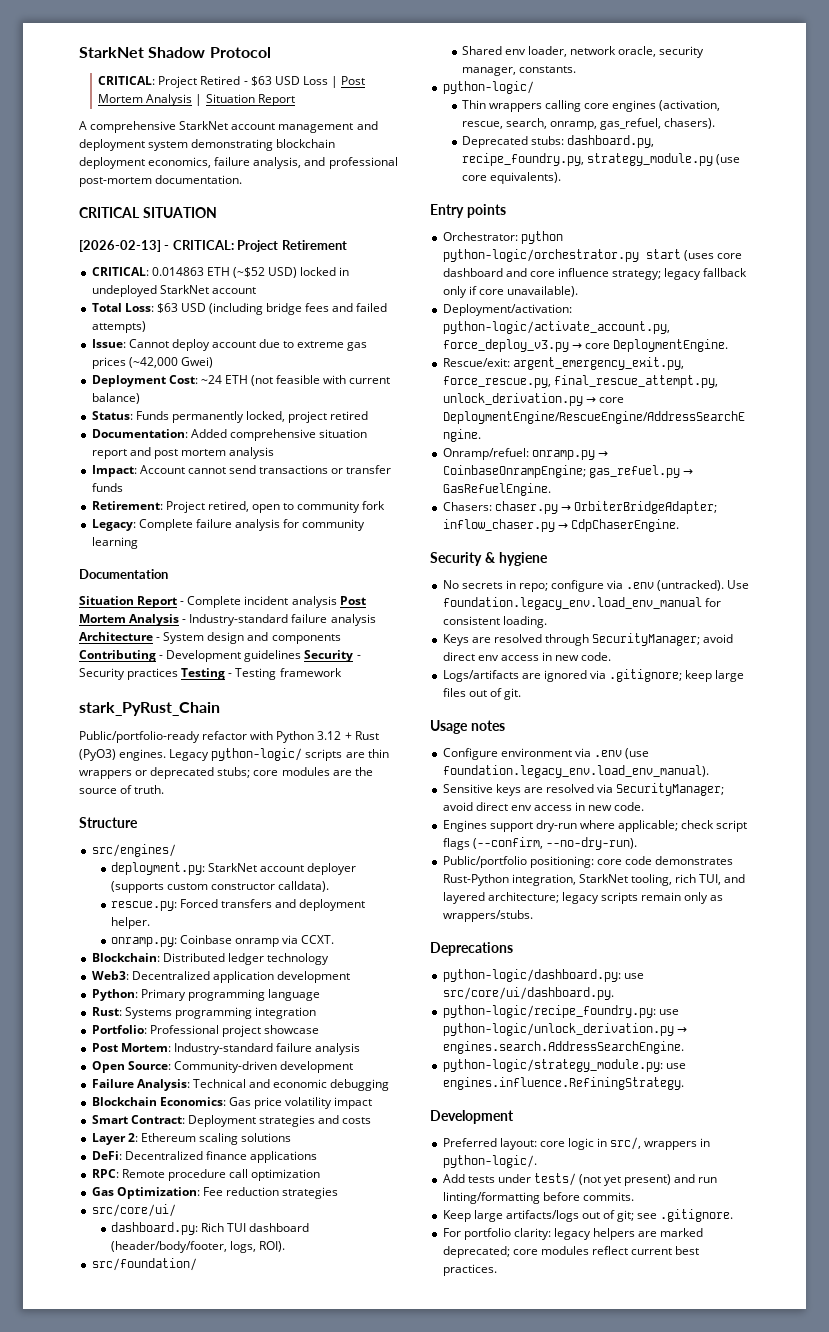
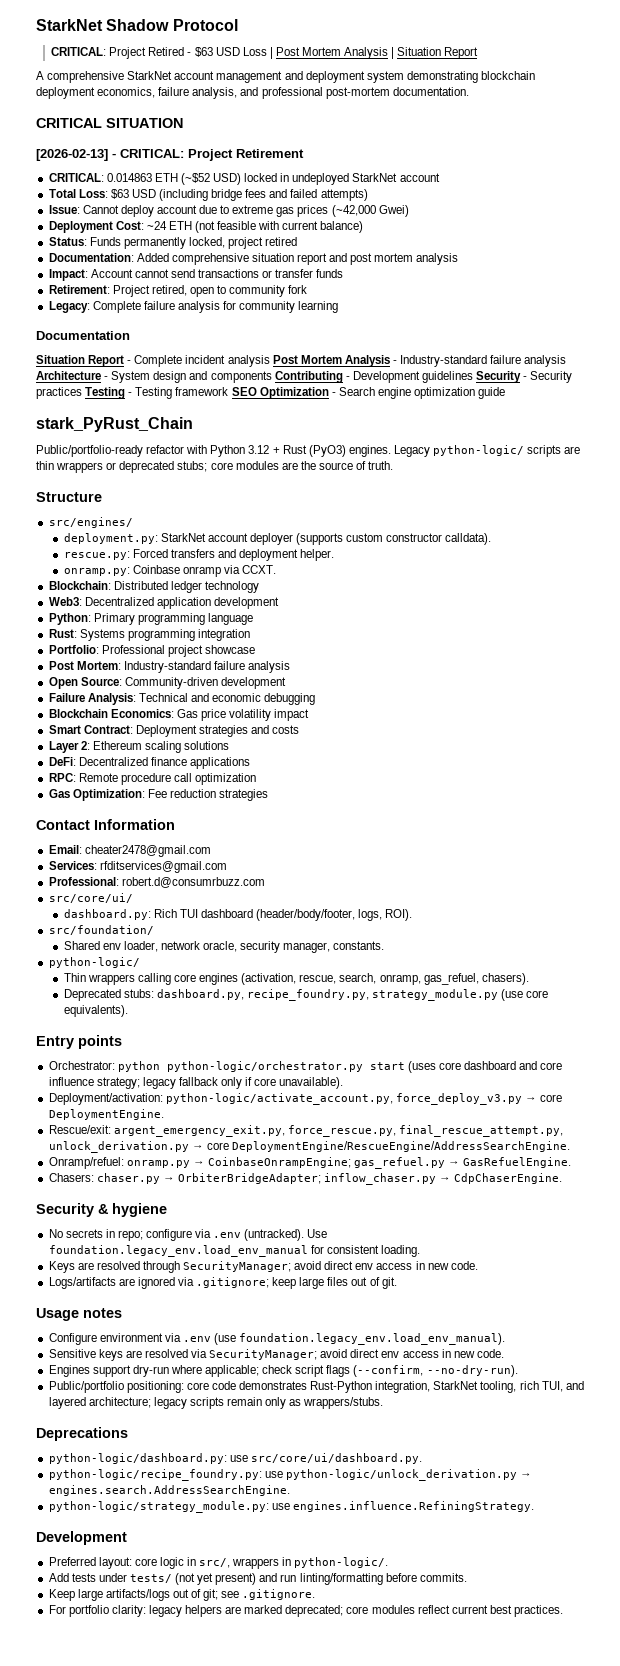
(342, 672) none -> [231,387,506,399] SEO Optimization - Search engine optimization guide
(339, 1193) none -> [36,819,175,830] [48,845,211,857] [48,861,227,873] [48,877,265,888] // Contact Information // Email: cheater2478@gmail.com // Services: rfditservices@gmail.com // Professional: robert.d@consumrbuzz.com

